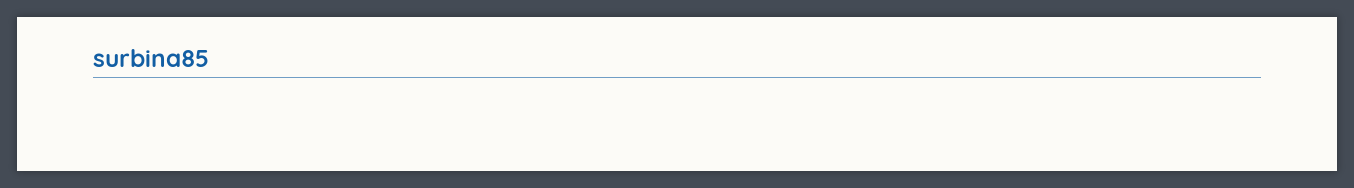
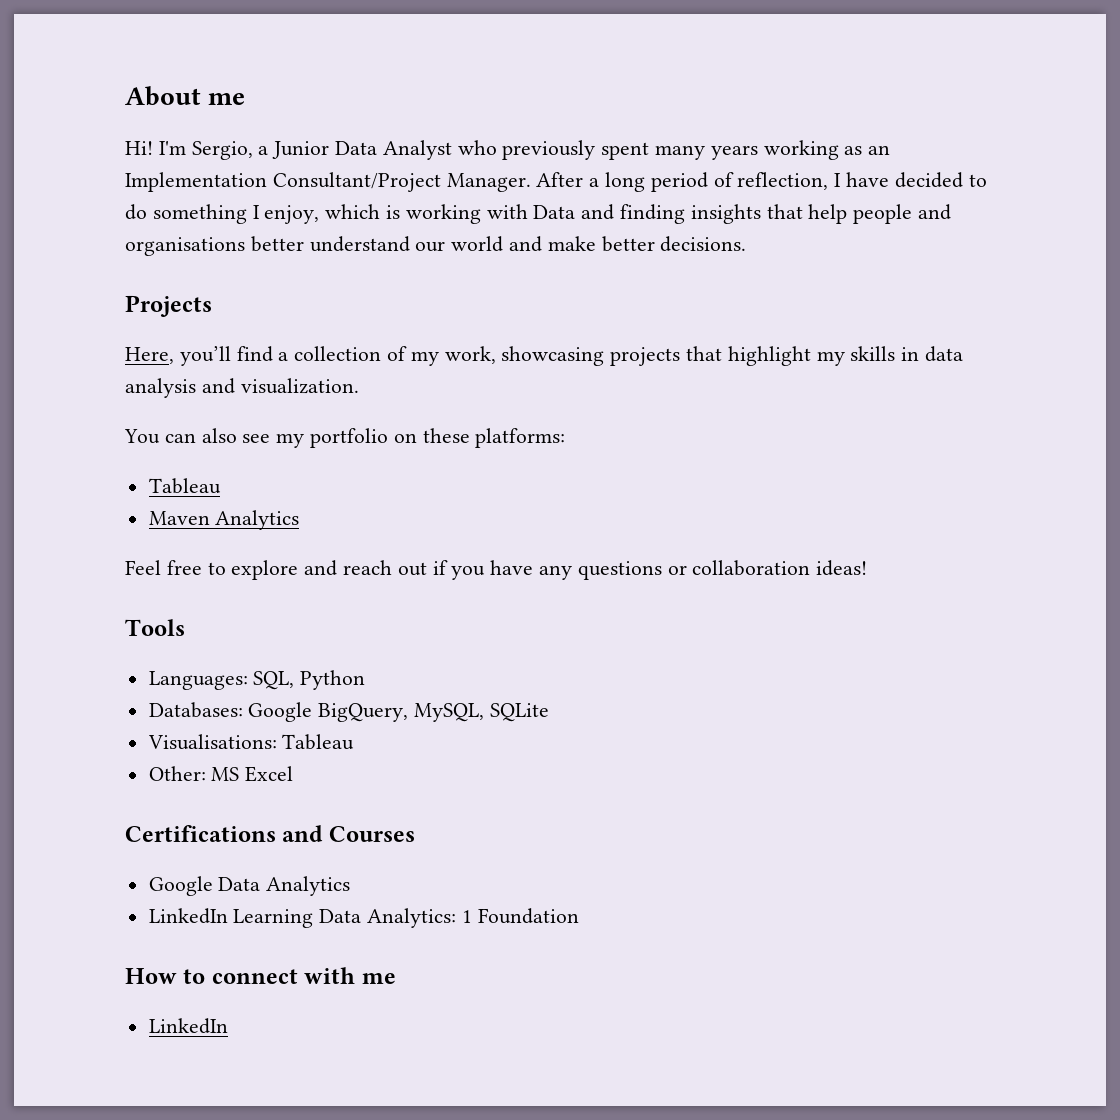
[93,49,209,67] surbina85 -> [125,86,246,106] [125,140,891,160] [125,172,987,192] [125,204,952,224] [125,236,747,256] [125,295,212,317] [125,346,964,366] [125,378,359,398] [124,428,566,448] [148,478,221,494] [148,510,300,530] [125,560,868,580] [125,619,185,636] [148,670,366,690] [148,702,549,722] [147,734,355,750] [148,766,294,782] [125,825,415,842] [148,876,351,896] [148,908,579,928] [125,967,396,984] [148,1018,228,1034] About me // Hi! I'm Sergio, a Junior Data Analyst who previously spent many years working as an Implementation Consultant/Project Manager. After a long period of reflection, I have decided to do something I enjoy, which is working with Data and finding insights that help people and organisations better understand our world and make better decisions. // Projects // Here, you’ll find a collection of my work, showcasing projects that highlight my skills in data analysis and visualization. // You can also see my portfolio on these platforms: // Tableau // Maven Analytics // Feel free to explore and reach out if you have any questions or collaboration ideas! // Tools // Languages: SQL, Python // Databases: Google BigQuery, MySQL, SQLite // Visualisations: Tableau // Other: MS Excel // Certifications and Courses // Google Data Analytics // LinkedIn Learning Data Analytics: 1 Foundation // How to connect with me // LinkedIn

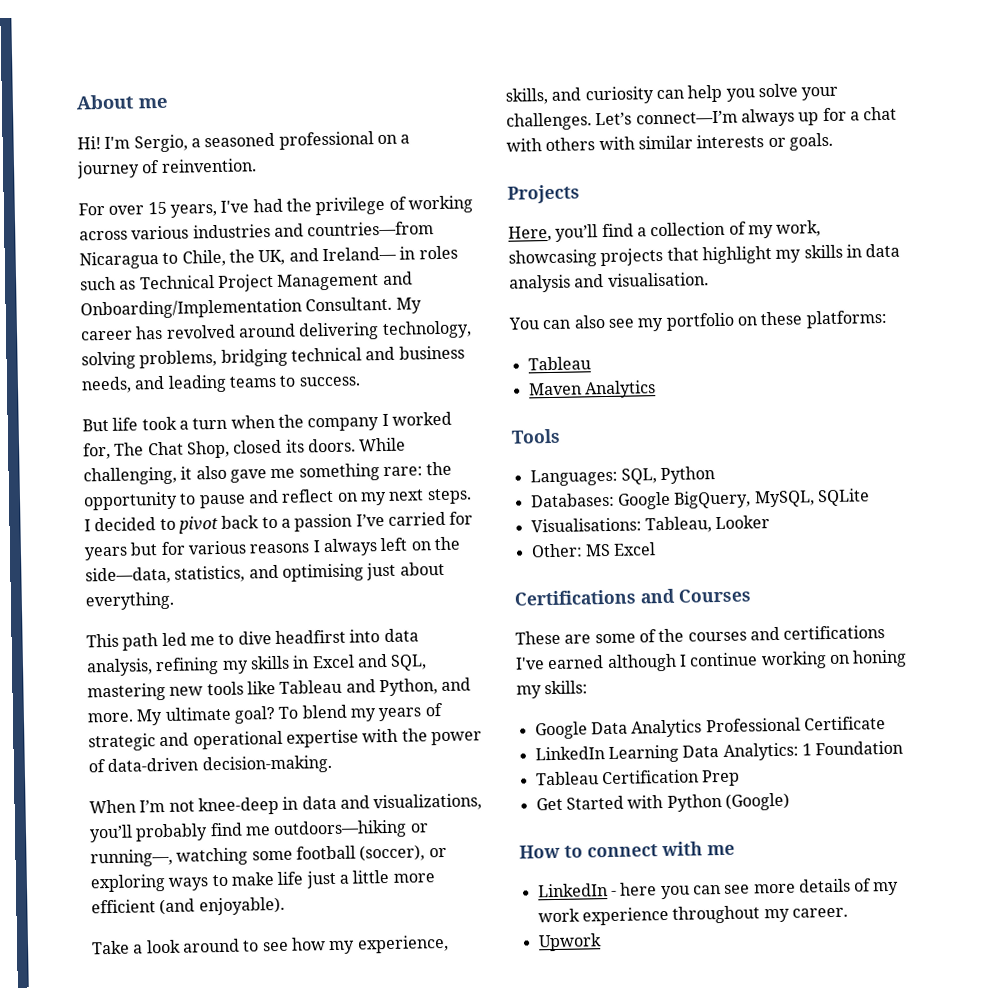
[272,140,891,160] [125,172,987,192] [125,204,952,224] [125,236,747,256] Junior Data Analyst who previously spent many years working as an Implementation Consultant/Project Manager. After a long period of reflection, I have decided to do something I enjoy, which is working with Data and finding insights that help people and organisations better understand our world and make better decisions. -> [204,131,411,150] [76,158,257,179] [78,195,473,218] [79,221,435,241] [79,245,458,270] [80,271,413,292] [80,296,422,320] [81,320,472,341] [81,345,465,370] [81,374,361,394] [82,411,452,432] [83,437,407,460] [83,461,453,486] [83,488,472,511] [84,511,474,534] [84,536,460,561] [85,561,445,585] [85,591,175,611] [86,628,419,651] [86,653,428,677] [87,677,472,702] [87,702,443,726] [88,728,482,752] [88,754,332,775] [89,793,483,816] [89,819,429,843] [90,844,447,868] [90,869,435,893] [91,896,285,916] [91,934,449,955] [505,83,839,105] [506,106,898,131] [506,132,833,152] seasoned professional on a journey of reinvention. // For over 15 years, I've had the privilege of working across various industries and countries—from Nicaragua to Chile, the UK, and Ireland— in roles such as Technical Project Management and Onboarding/Implementation Consultant. My career has revolved around delivering technology, solving problems, bridging technical and business needs, and leading teams to success. // But life took a turn when the company I worked for, The Chat Shop, closed its doors. While challenging, it also gave me something rare: the opportunity to pause and reflect on my next steps. I decided to pivot back to a passion I’ve carried for years but for various reasons I always left on the side—data, statistics, and optimising just about everything. // This path led me to dive headfirst into data analysis, refining my skills in Excel and SQL, mastering new tools like Tableau and Python, and more. My ultimate goal? To blend my years of strategic and operational expertise with the power of data-driven decision-making. // When I’m not knee-deep in data and visualizations, you’ll probably find me outdoors—hiking or running—, watching some football (soccer), or exploring ways to make life just a little more efficient (and enjoyable). // Take a look around to see how my experience, skills, and curiosity can help you solve your challenges. Let’s connect—I’m always up for a chat with others with similar interests or goals.
[240,378,359,394] visualization. -> [607,272,709,287] visualisation.
[125,560,868,580] // Feel free to explore and reach out if you have any questions or collaboration ideas! -> (656, 389) none
[282,734,355,750] Tableau -> [644,515,771,534] Tableau, Looker
(415, 834) none -> [515,625,886,645] [515,649,908,673] [516,680,589,699] // These are some of the courses and certifications I've earned although I continue working on honing my skills:
(351, 886) none -> [705,716,886,733] Professional Certificate
(579, 916) none -> [535,769,741,787] [535,792,790,812] // Tableau Certification Prep // Get Started with Python (Google)
(228, 1026) none -> [610,878,900,900] [537,905,848,926] [537,933,602,952] - here you can see more details of my work experience throughout my career. // Upwork

